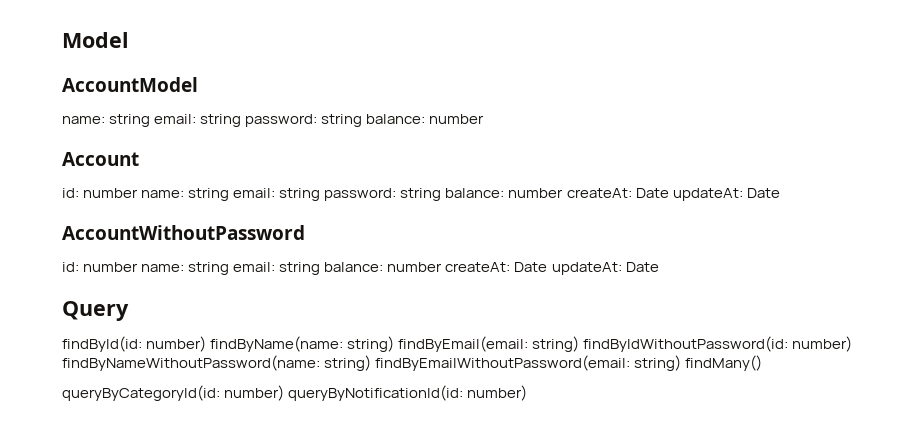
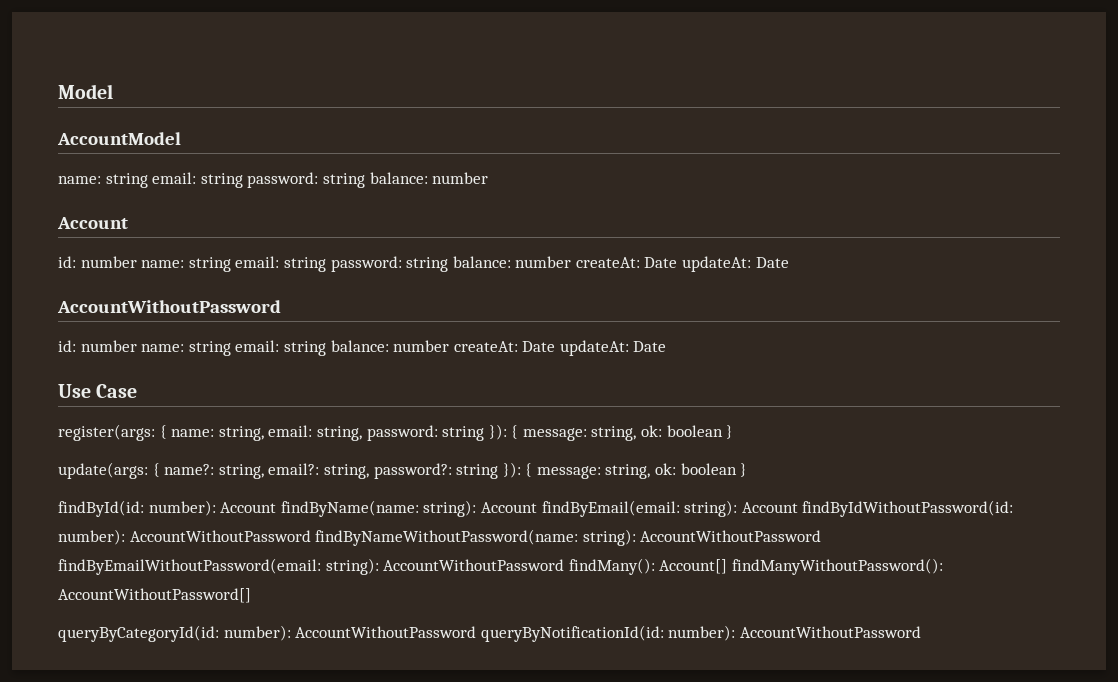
[62,301,129,321] [62,336,853,352] [62,355,763,371] [62,385,528,401] Query // findById(id: number) findByName(name: string) findByEmail(email: string) findByIdWithoutPassword(id: number) findByNameWithoutPassword(name: string) findByEmailWithoutPassword(email: string) findMany() // queryByCategoryId(id: number) queryByNotificationId(id: number) -> [58,384,138,398] [58,424,734,441] [58,462,748,479] [58,500,1014,517] [58,529,822,546] [58,558,943,575] [58,588,251,603] [58,625,921,642] Use Case // register(args: { name: string, email: string, password: string }): { message: string, ok: boolean } // update(args: { name?: string, email?: string, password?: string }): { message: string, ok: boolean } // findById(id: number): Account findByName(name: string): Account findByEmail(email: string): Account findByIdWithoutPassword(id: number): AccountWithoutPassword findByNameWithoutPassword(name: string): AccountWithoutPassword findByEmailWithoutPassword(email: string): AccountWithoutPassword findMany(): Account[] findManyWithoutPassword(): AccountWithoutPassword[] // queryByCategoryId(id: number): AccountWithoutPassword queryByNotificationId(id: number): AccountWithoutPassword

